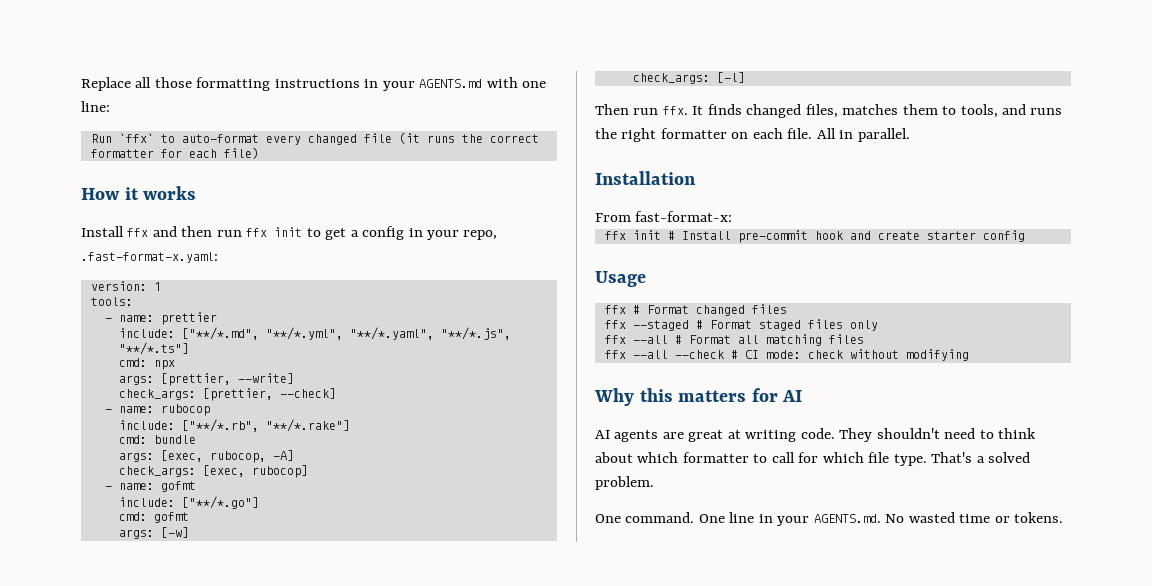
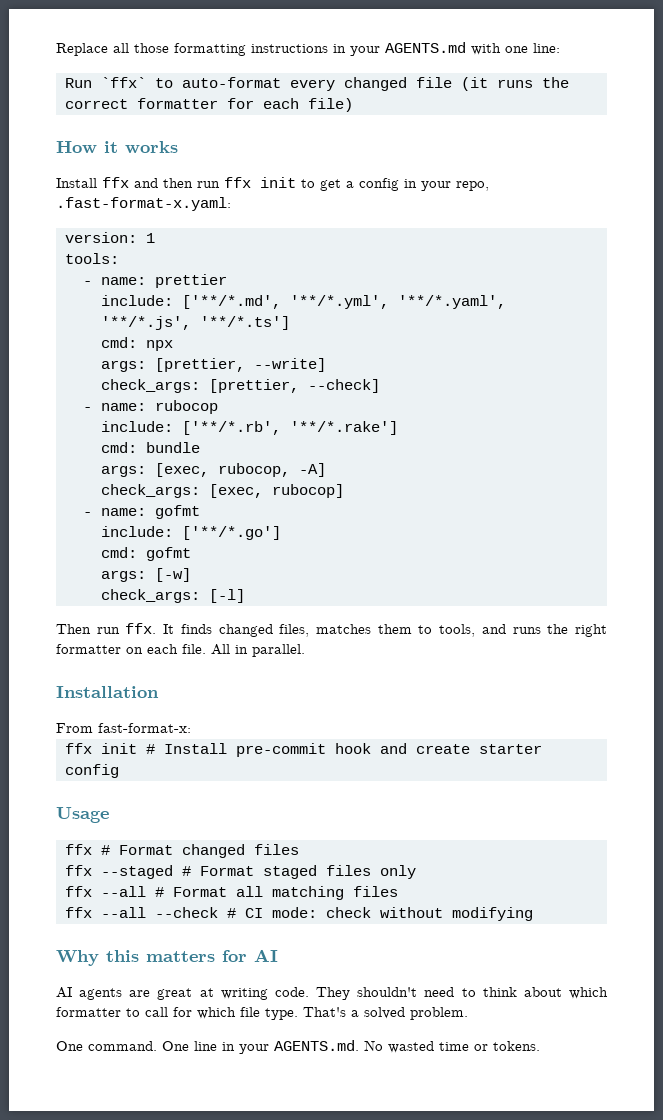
[181,327,511,340] [118,342,189,355] ["**/*.md", "**/*.yml", "**/*.yaml", "**/*.js", "**/*.ts"] -> [182,295,506,309] [101,316,290,330] ['**/*.md', '**/*.yml', '**/*.yaml', '**/*.js', '**/*.ts']
[181,419,350,432] ["**/*.rb", "**/*.rake"] -> [182,421,398,435] ['**/*.rb', '**/*.rake']
[181,496,259,509] ["**/*.go"] -> [182,526,281,540] ['**/*.go']

